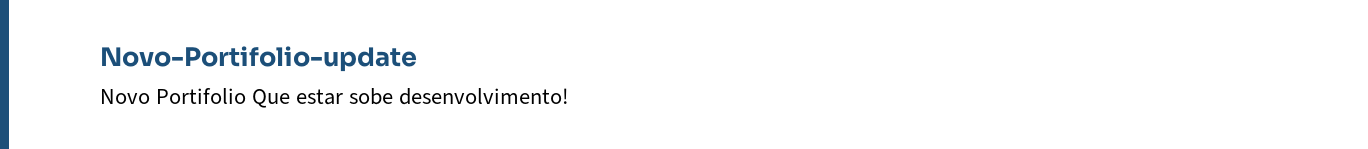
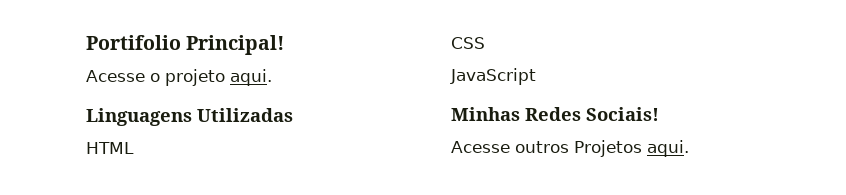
[100,46,417,72] [100,88,570,108] Novo-Portifolio-update // Novo Portifolio Que estar sobe desenvolvimento! -> [86,35,285,55] [86,69,272,86] [86,108,293,126] [86,142,134,154] [451,37,485,49] [450,68,536,85] [451,107,659,121] [451,140,689,157] Portifolio Principal! // Acesse o projeto aqui. // Linguagens Utilizadas // HTML // CSS // JavaScript // Minhas Redes Sociais! // Acesse outros Projetos aqui.

